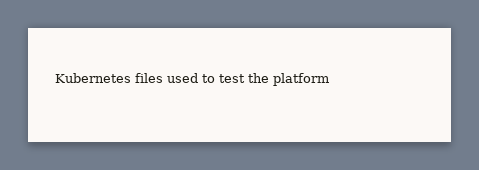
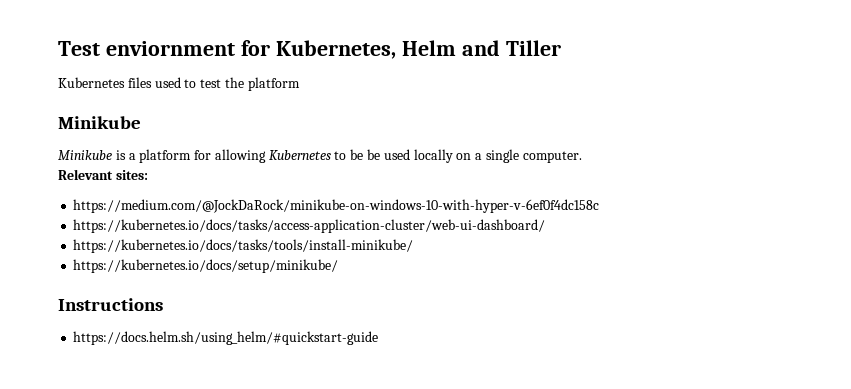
(55, 78) none -> [58,40,561,59] Test enviornment for Kubernetes, Helm and Tiller //
(329, 79) none -> [58,116,141,129] [58,149,582,163] [58,169,148,180] [73,199,600,213] [73,219,546,233] [73,239,414,253] [73,259,339,273] [58,298,163,311] [73,331,379,345] // Minikube // Minikube is a platform for allowing Kubernetes to be be used locally on a single computer. // Relevant sites: // https://medium.com/@JockDaRock/minikube-on-windows-10-with-hyper-v-6ef0f4dc158c // https://kubernetes.io/docs/tasks/access-application-cluster/web-ui-dashboard/ // https://kubernetes.io/docs/tasks/tools/install-minikube/ // https://kubernetes.io/docs/setup/minikube/ // Instructions // https://docs.helm.sh/using_helm/#quickstart-guide

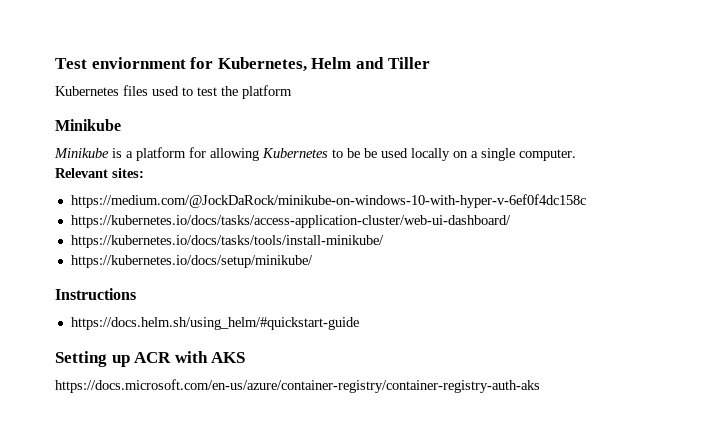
(379, 338) none -> [55,351,246,367] [55,379,540,393] // Setting up ACR with AKS // https://docs.microsoft.com/en-us/azure/container-registry/container-registry-auth-aks

